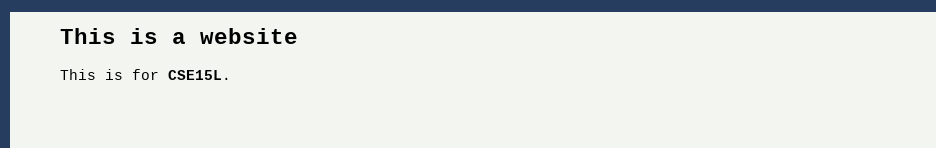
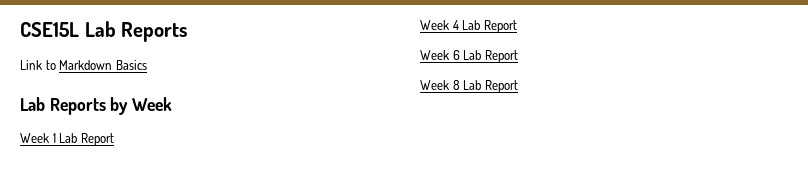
[60,28,298,44] [60,69,231,80] This is a website // This is for CSE15L. -> [20,21,188,42] [20,60,147,70] [20,97,173,115] [20,133,114,146] [420,20,517,33] [420,50,518,63] [420,80,518,93] CSE15L Lab Reports // Link to Markdown Basics // Lab Reports by Week // Week 1 Lab Report // Week 4 Lab Report // Week 6 Lab Report // Week 8 Lab Report

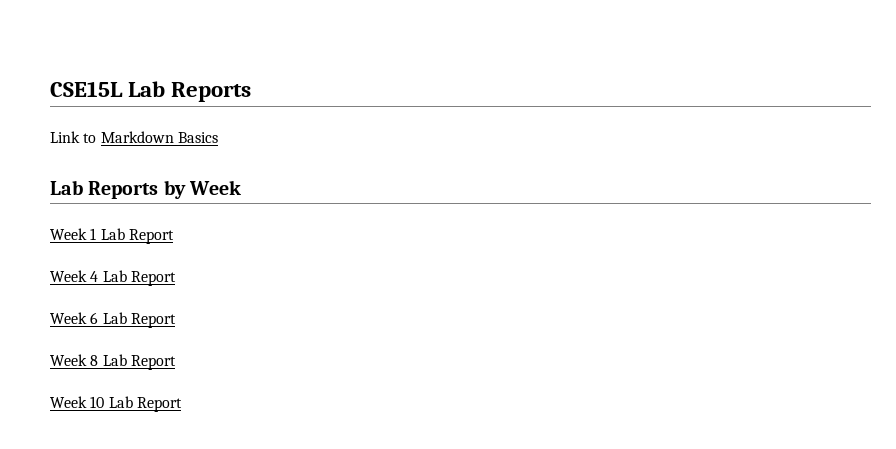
(518, 86) none -> [50,396,182,412] // Week 10 Lab Report

